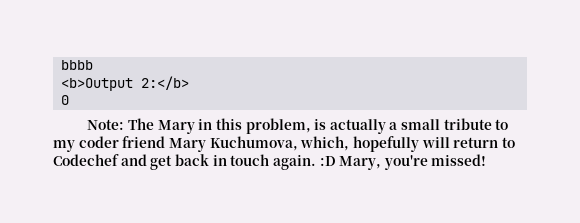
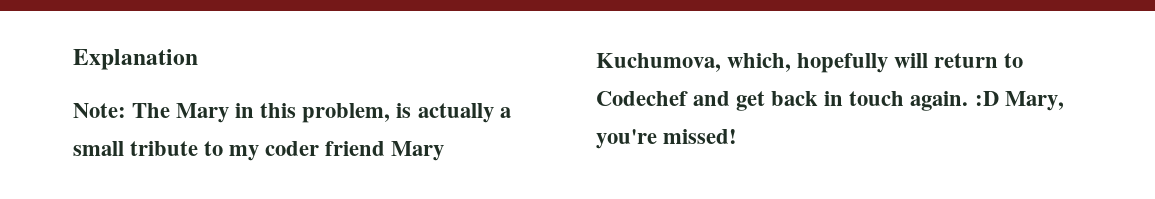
[61,60,94,70] [61,76,190,91] [61,95,70,105] bbbb // <b>Output 2:</b> // 0 -> [73,49,198,70] Explanation

